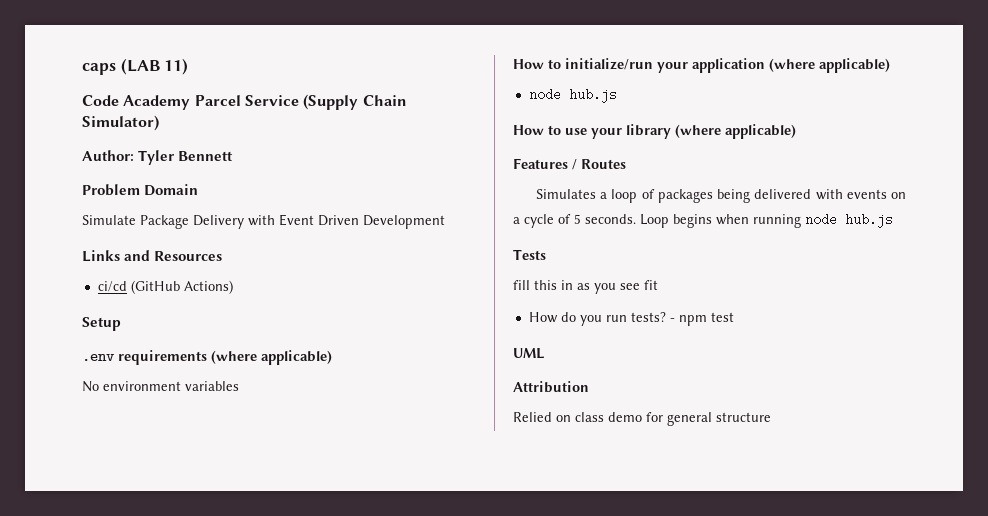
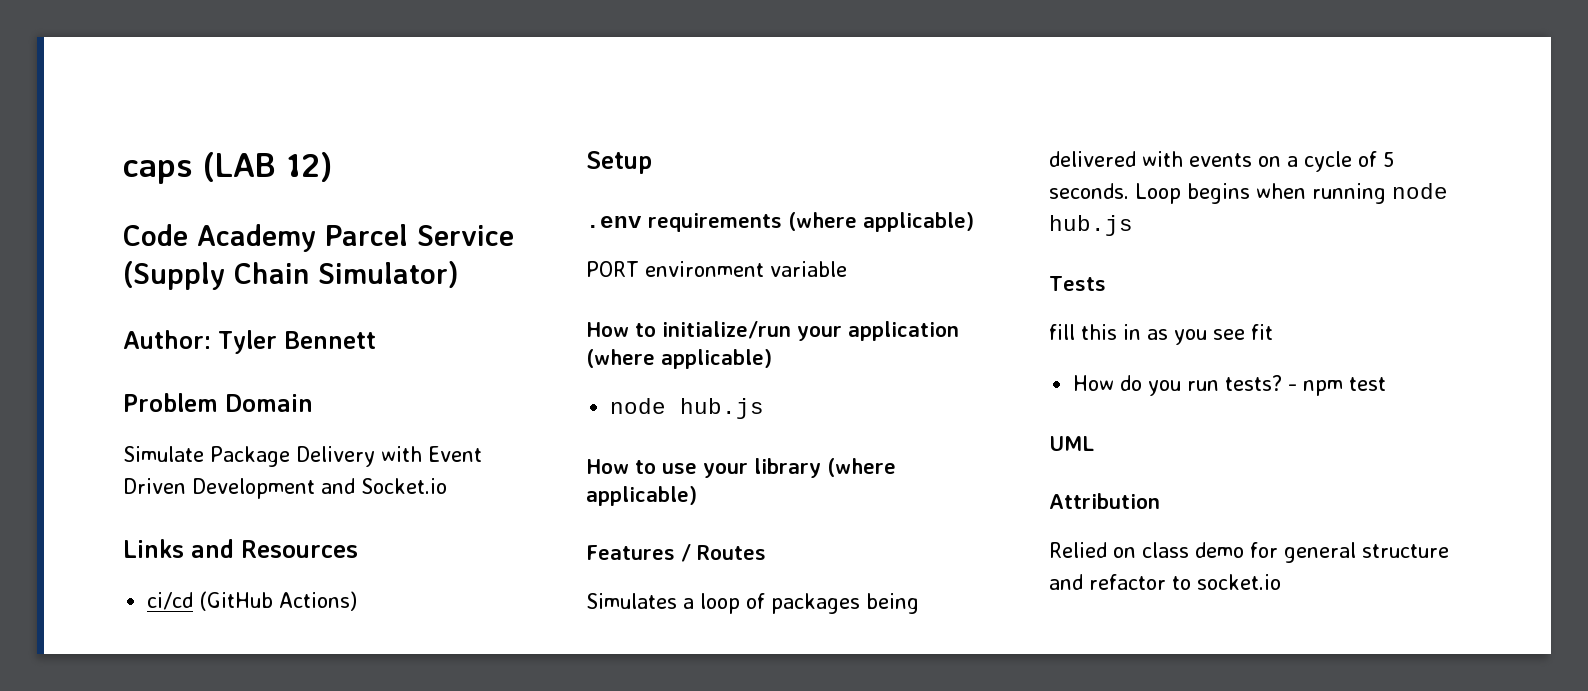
[164,58,189,75] 11) -> [286,152,333,182] 12)
(445, 222) none -> [321,478,447,494] and Socket.io
[82,381,239,392] No environment variables -> [586,261,847,277] PORT environment variable
(771, 417) none -> [1049,574,1281,590] and refactor to socket.io

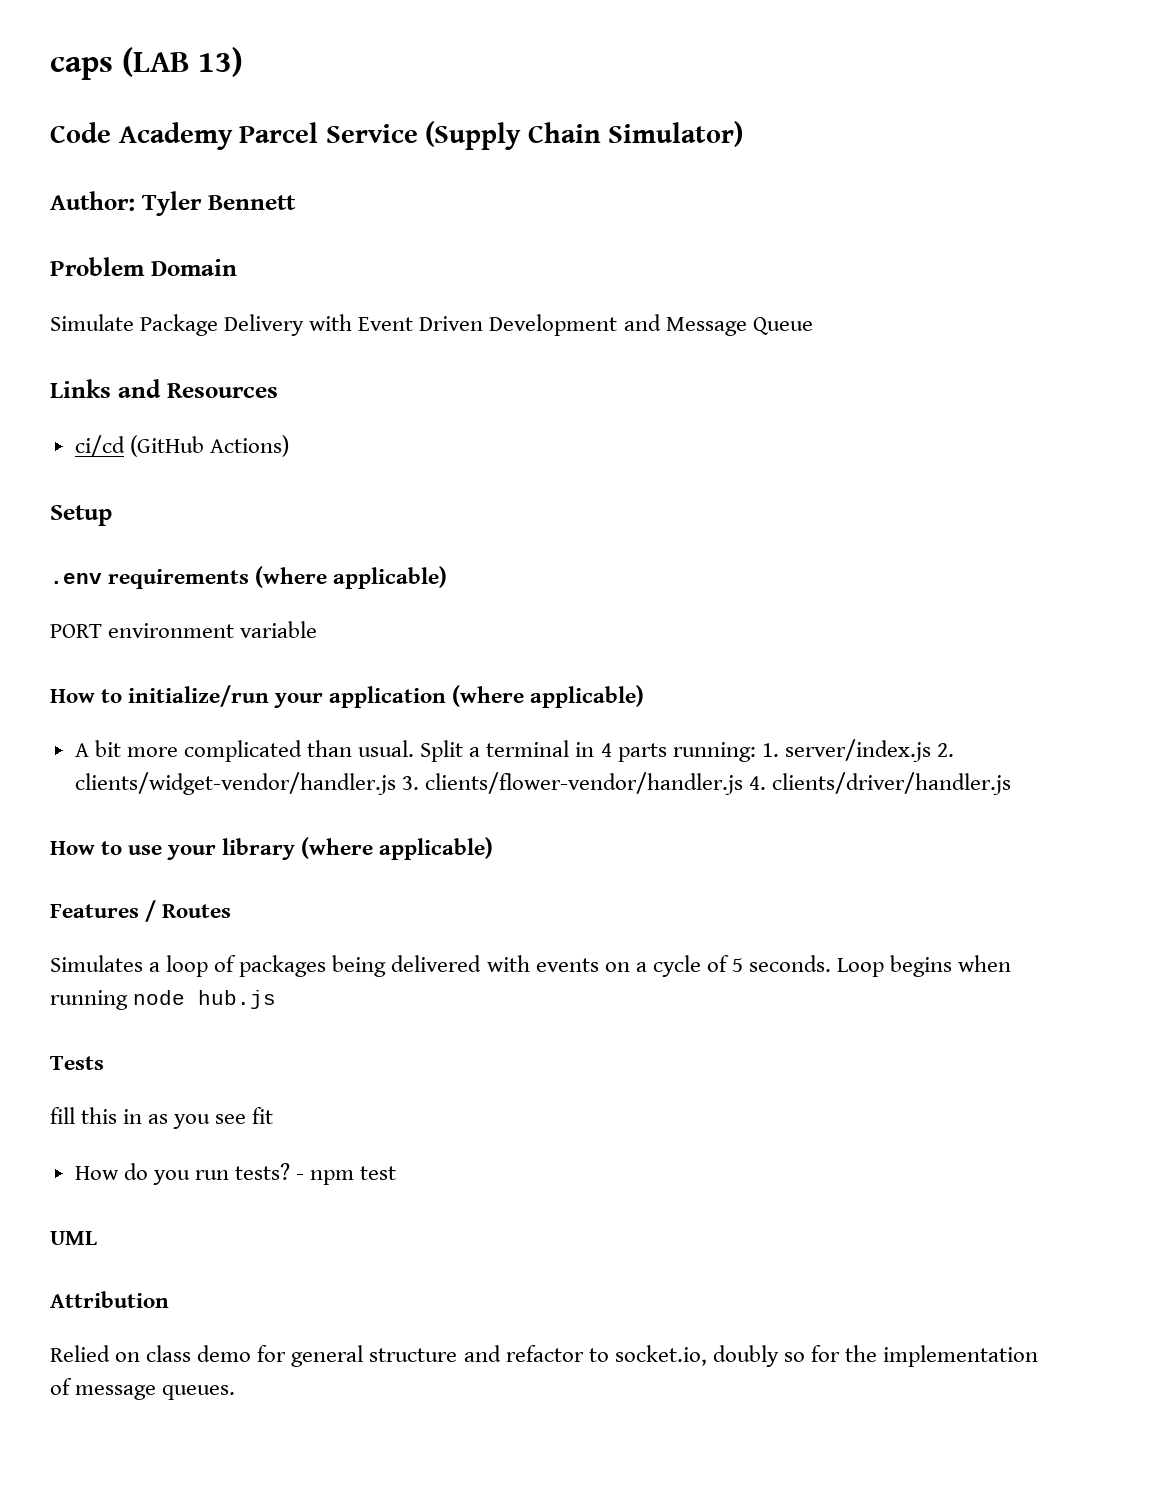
[286,152,333,182] 12) -> [198,47,244,77] 13)
[361,478,447,494] Socket.io -> [665,317,813,336] Message Queue
[610,398,765,419] node hub.js -> [74,739,954,762] [74,772,1012,795] A bit more complicated than usual. Split a terminal in 4 parts running: 1. server/index.js 2. clients/widget-vendor/handler.js 3. clients/flower-vendor/handler.js 4. clients/driver/handler.js
[1197,574,1281,590] socket.io -> [614,1345,1039,1367] [50,1378,236,1400] socket.io, doubly so for the implementation of message queues.

